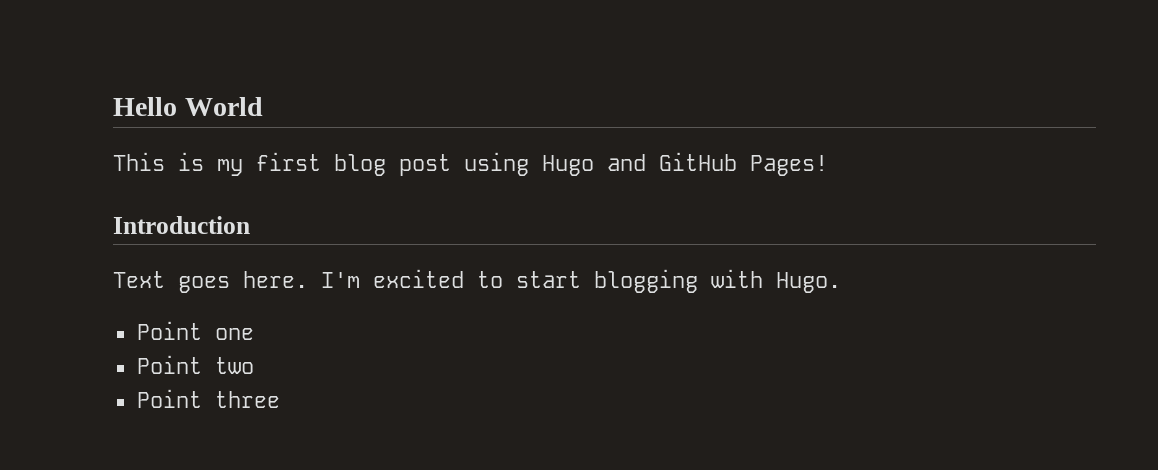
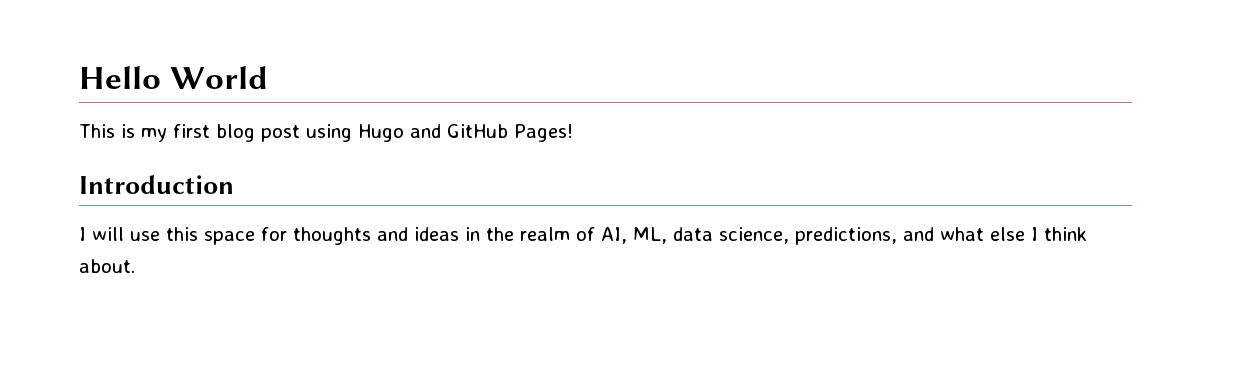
[113,269,841,293] [136,321,254,340] [136,355,254,374] [136,389,280,408] Text goes here. I'm excited to start blogging with Hugo. // Point one // Point two // Point three -> [79,227,1087,245] [79,259,135,273] I will use this space for thoughts and ideas in the realm of AI, ML, data science, predictions, and what else I think about.

